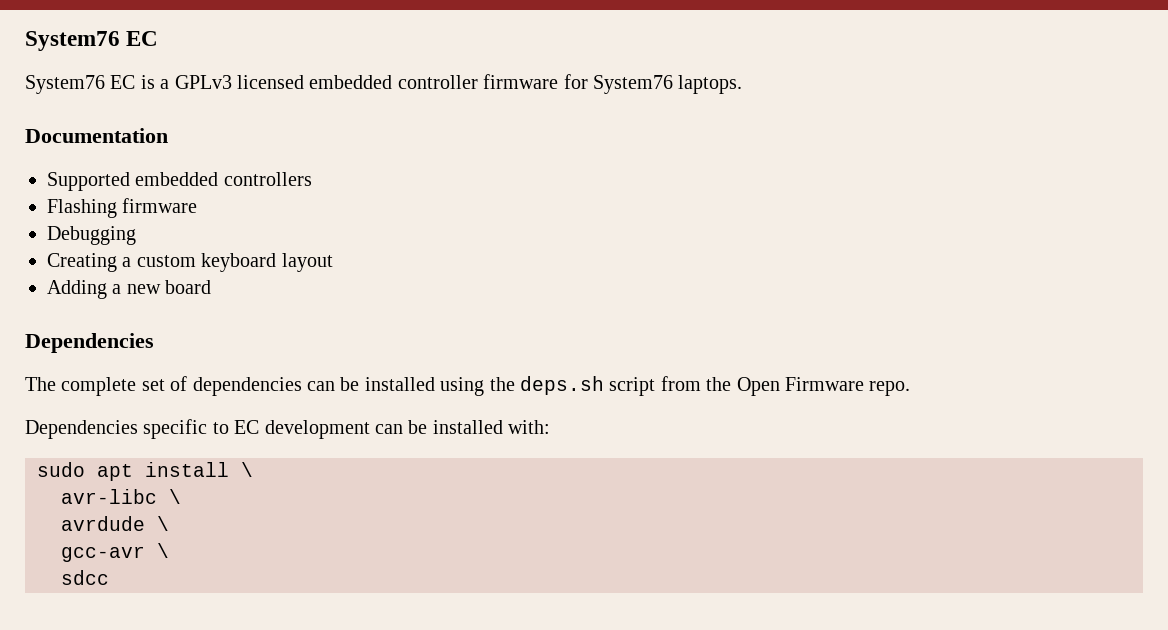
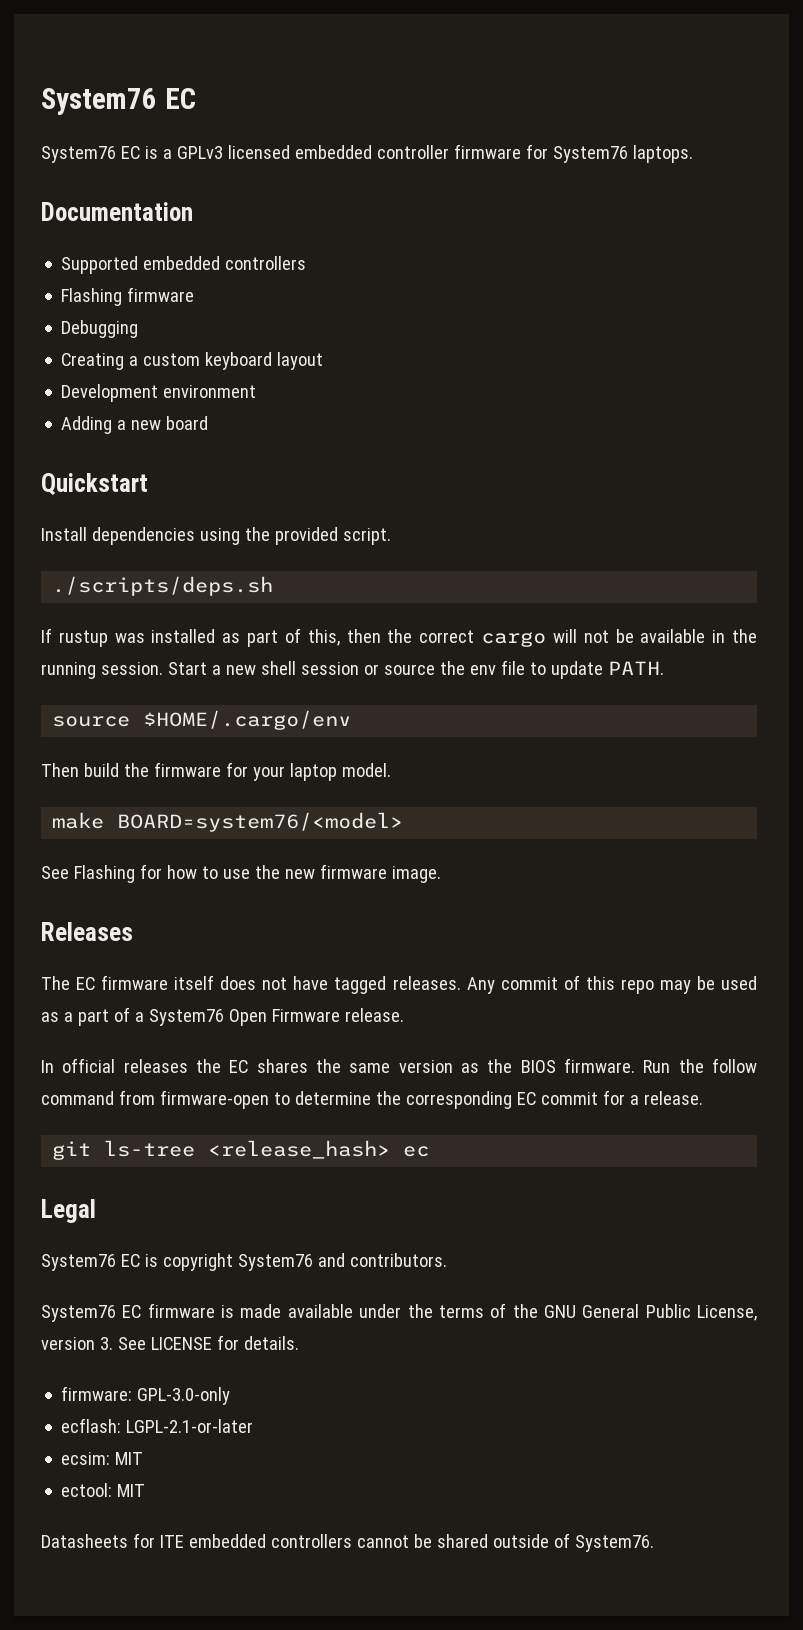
(333, 262) none -> [61,384,257,402] // Development environment
[25,333,154,353] [25,376,911,396] [25,419,551,439] [37,462,253,481] [61,489,181,504] [61,516,169,531] [61,543,169,562] [61,570,109,585] Dependencies // The complete set of dependencies can be installed using the deps.sh script from the Open Firmware repo. // Dependencies specific to EC development can be installed with: // sudo apt install \ // avr-libc \ // avrdude \ // gcc-avr \ // sdcc -> [41,473,148,496] [41,527,391,545] [52,576,274,596] [41,628,758,647] [41,660,664,679] [52,710,352,730] [41,762,391,781] [52,812,404,832] [41,864,441,883] [41,922,133,941] [41,975,757,994] [41,1007,404,1026] [41,1058,758,1073] [41,1090,703,1109] [52,1140,430,1160] [41,1199,96,1223] [41,1253,447,1271] [41,1303,758,1322] [41,1335,299,1350] [61,1386,231,1405] [61,1418,254,1433] [61,1452,144,1465] [61,1483,146,1497] [41,1533,654,1552] Quickstart // Install dependencies using the provided script. // ./scripts/deps.sh // If rustup was installed as part of this, then the correct cargo will not be available in the running session. Start a new shell session or source the env file to update PATH. // source $HOME/.cargo/env // Then build the firmware for your laptop model. // make BOARD=system76/<model> // See Flashing for how to use the new firmware image. // Releases // The EC firmware itself does not have tagged releases. Any commit of this repo may be used as a part of a System76 Open Firmware release. // In official releases the EC shares the same version as the BIOS firmware. Run the follow command from firmware-open to determine the corresponding EC commit for a release. // git ls-tree <release_hash> ec // Legal // System76 EC is copyright System76 and contributors. // System76 EC firmware is made available under the terms of the GNU General Public License, version 3. See LICENSE for details. // firmware: GPL-3.0-only // ecflash: LGPL-2.1-or-later // ecsim: MIT // ectool: MIT // Datasheets for ITE embedded controllers cannot be shared outside of System76.

